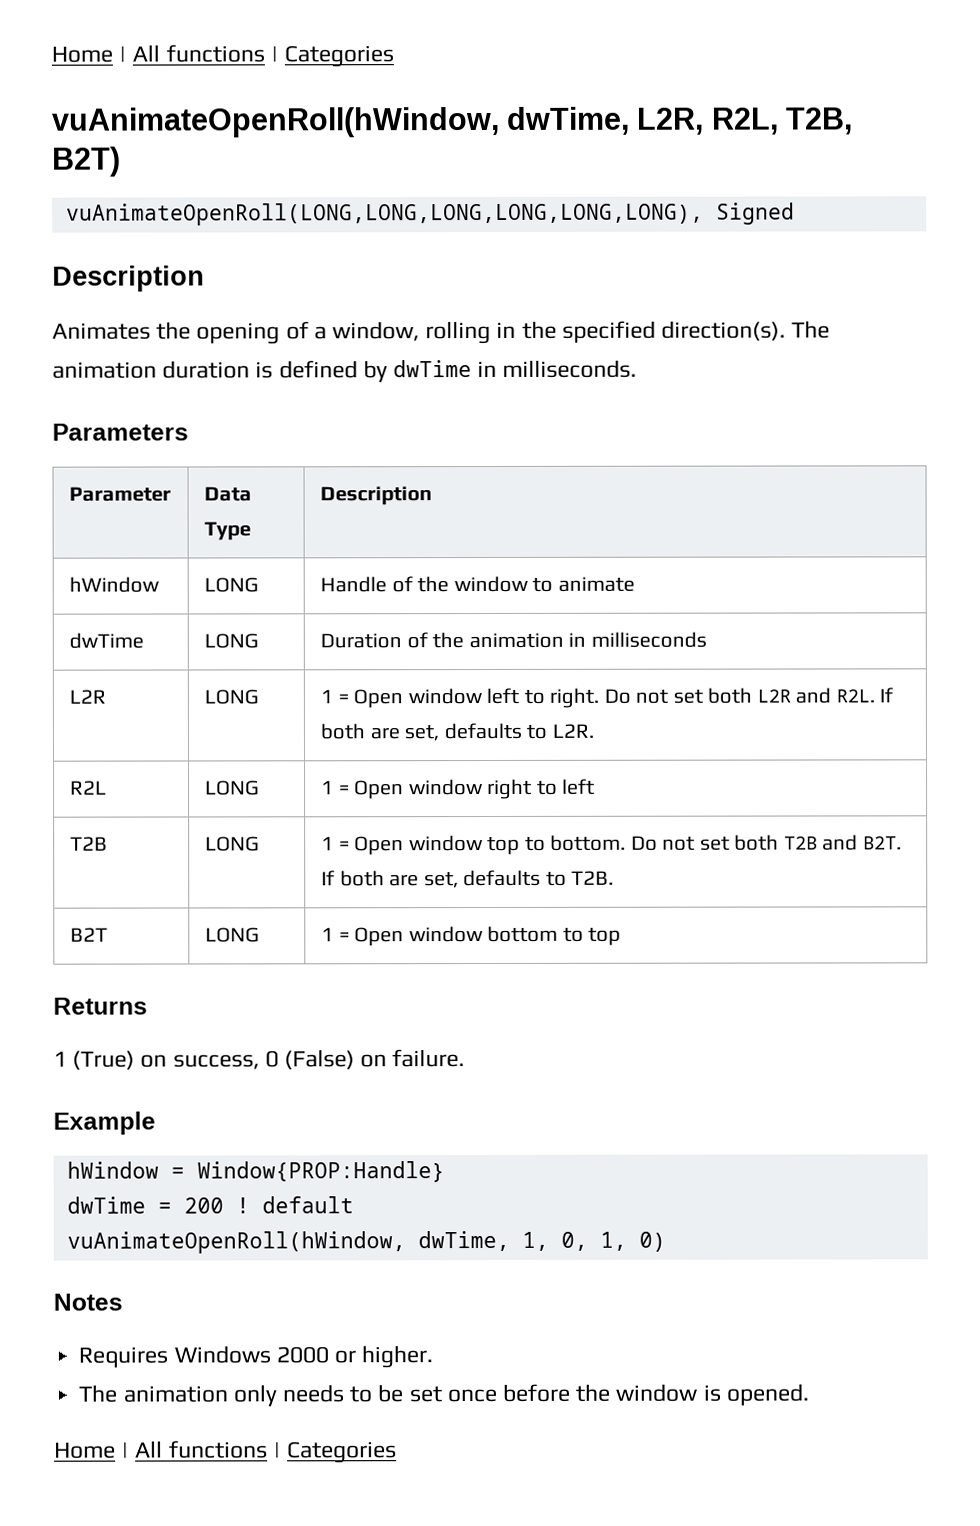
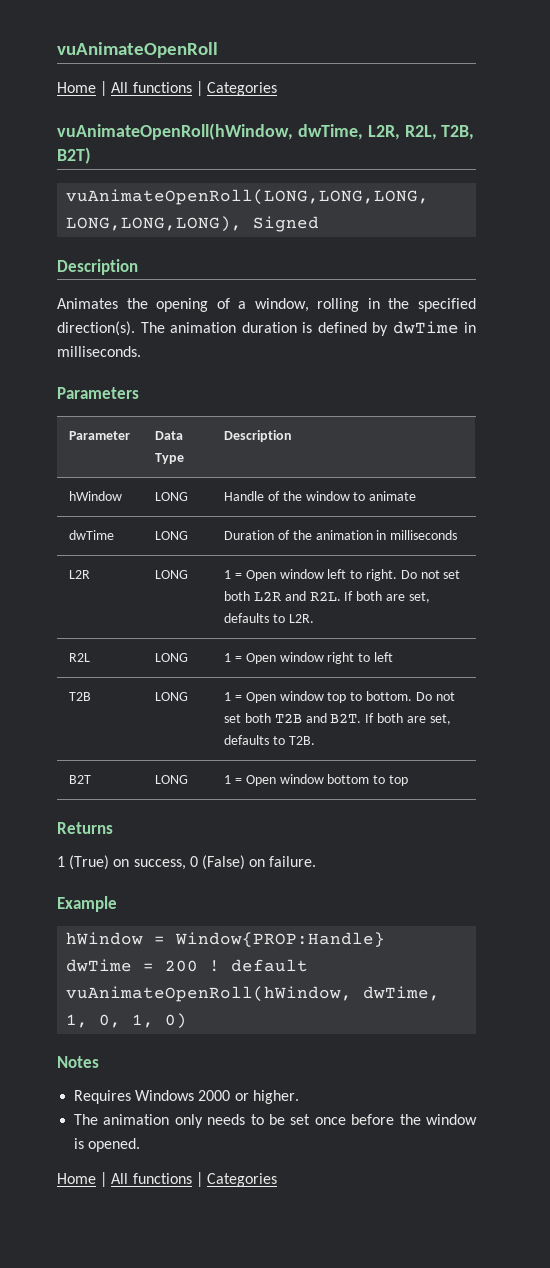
(51, 54) none -> [57,42,218,58] vuAnimateOpenRoll //

